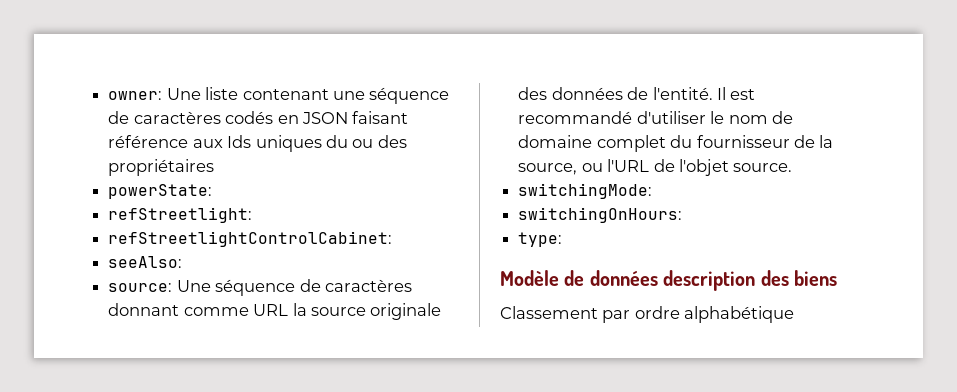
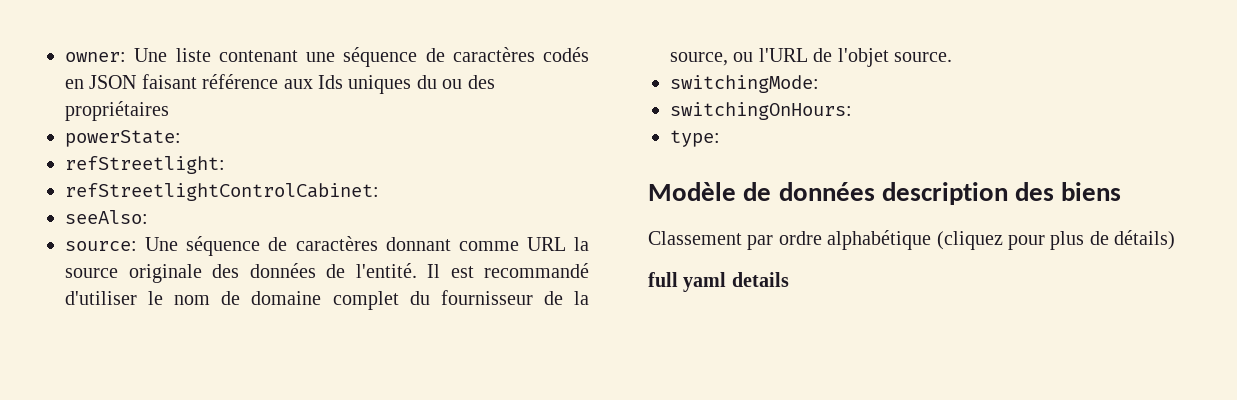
(795, 314) none -> [936,230,1176,250] [648,272,789,292] (cliquez pour plus de détails) // full yaml details

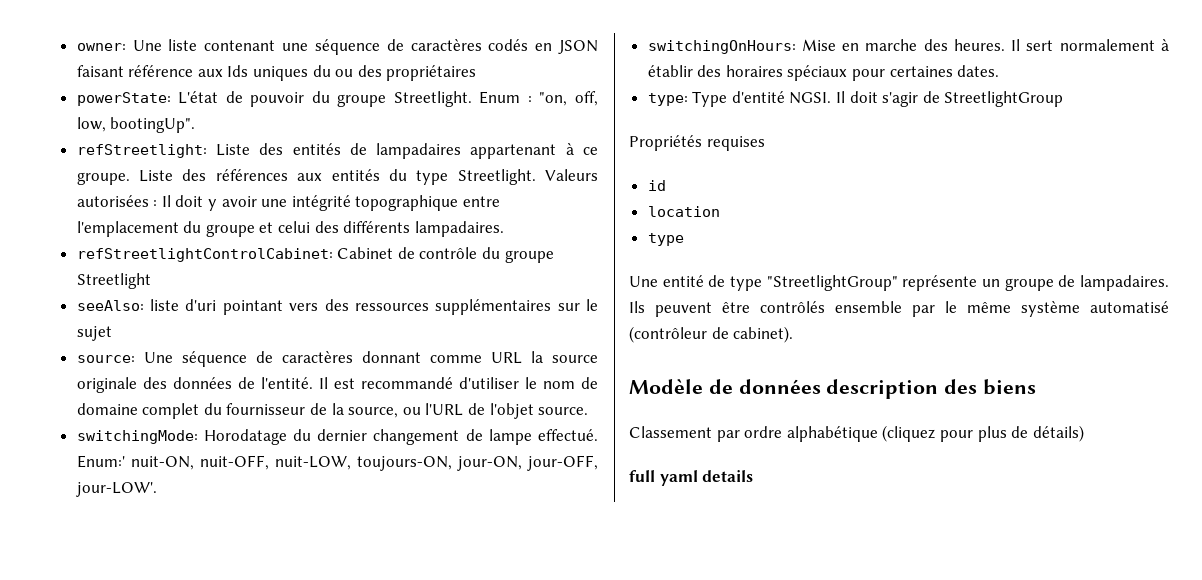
[65,156,225,174] [65,183,379,201] [65,210,148,224] // refStreetlight: // refStreetlightControlCabinet: // seeAlso: -> [178,91,598,107] [76,117,196,133] [76,143,598,159] [76,169,598,185] [76,195,501,211] [76,221,504,237] [76,247,554,263] [76,273,151,289] [76,299,599,315] [76,326,112,341] L'état de pouvoir du groupe Streetlight. Enum : "on, off, low, bootingUp". // refStreetlight: Liste des entités de lampadaires appartenant à ce groupe. Liste des références aux entités du type Streetlight. Valeurs autorisées : Il doit y avoir une intégrité topographique entre l'emplacement du groupe et celui des différents lampadaires. // refStreetlightControlCabinet: Cabinet de contrôle du groupe Streetlight // seeAlso: liste d'uri pointant vers des ressources supplémentaires sur le sujet
[670,102,852,120] [670,130,720,147] // switchingOnHours: // type: -> [203,429,598,445] [76,455,598,471] [75,482,157,497] [647,39,1169,54] [647,65,1000,81] [647,91,1064,107] [629,135,765,151] [647,180,666,191] [647,206,720,217] [647,233,684,246] [629,275,1169,291] [629,301,1169,317] [629,326,794,343] Horodatage du dernier changement de lampe effectué. Enum:' nuit-ON, nuit-OFF, nuit-LOW, toujours-ON, jour-ON, jour-OFF, jour-LOW'. // switchingOnHours: Mise en marche des heures. Il sert normalement à établir des horaires spéciaux pour certaines dates. // type: Type d'entité NGSI. Il doit s'agir de StreetlightGroup // Propriétés requises // id // location // type // Une entité de type "StreetlightGroup" représente un groupe de lampadaires. Ils peuvent être contrôlés ensemble par le même système automatisé (contrôleur de cabinet).

